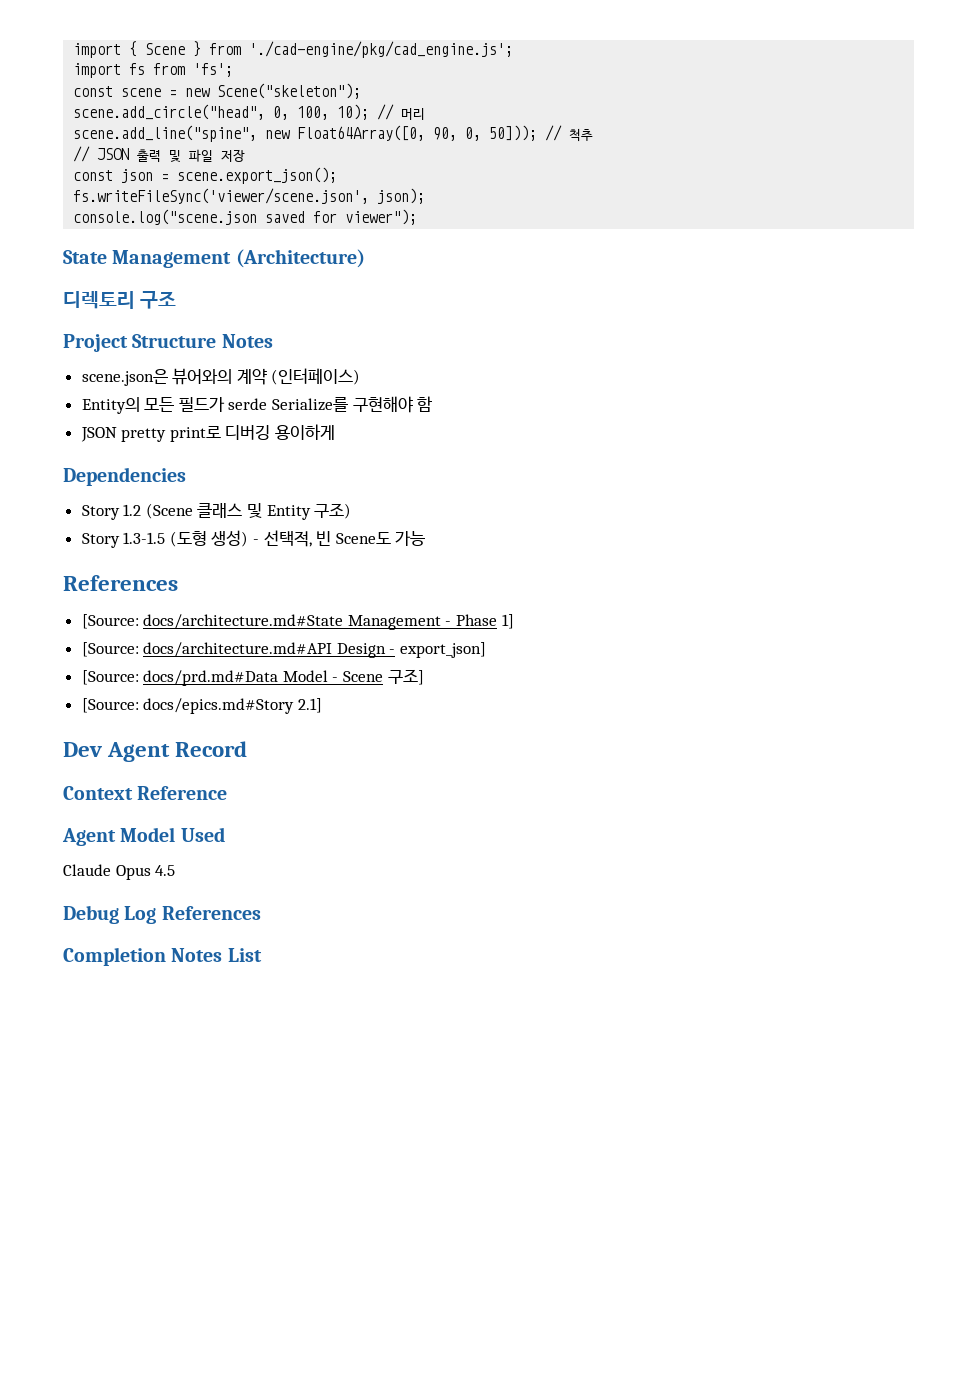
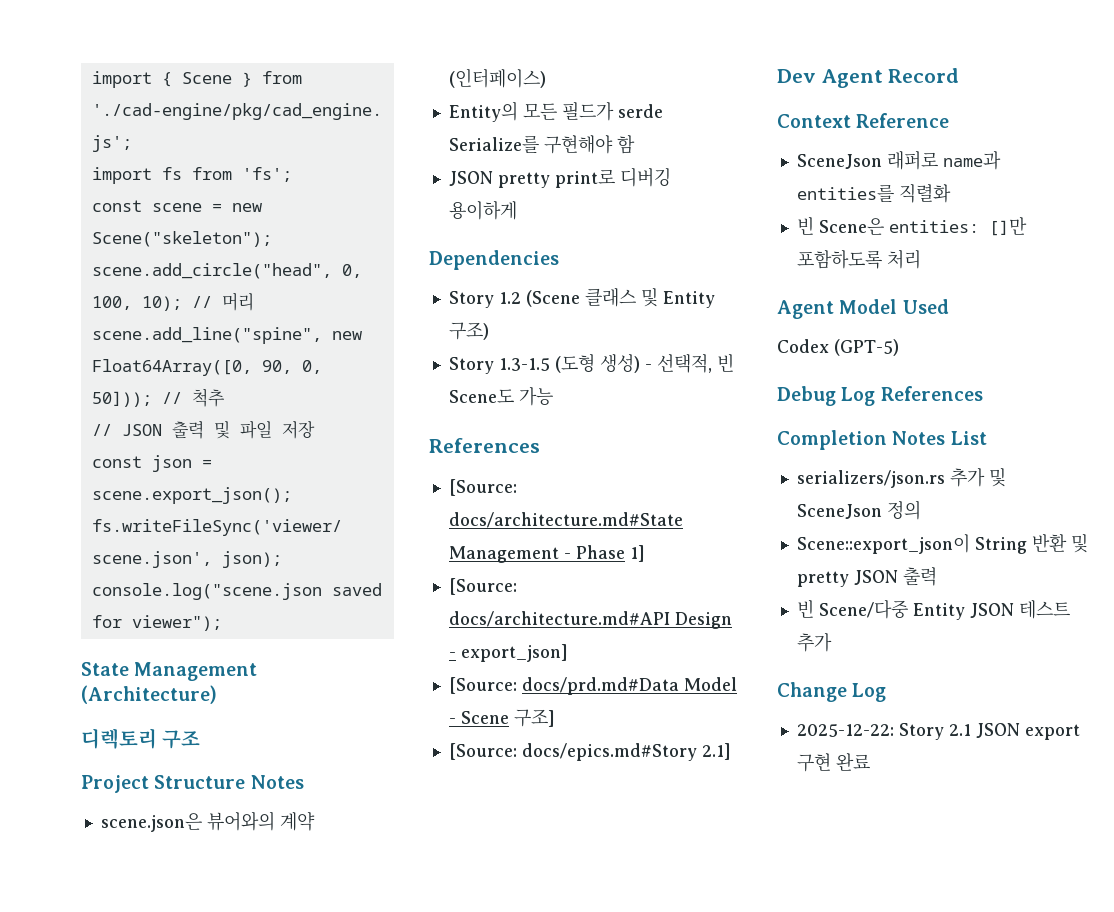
(228, 793) none -> [796,151,1001,170] [796,184,951,203] [796,217,1027,236] [796,249,921,269] // SceneJson 래퍼로 name과 entities를 직렬화 // 빈 Scene은 entities: []만 포함하도록 처리
[63,864,176,880] Claude Opus 4.5 -> [777,339,899,356] Codex (GPT-5)
(262, 955) none -> [796,468,1006,488] [796,500,921,520] [796,534,1088,554] [796,567,937,587] [796,599,1070,620] [796,633,832,652] [777,682,887,702] [796,723,1080,740] [796,753,870,772] // serializers/json.rs 추가 및 SceneJson 정의 // Scene::export_json이 String 반환 및 pretty JSON 출력 // 빈 Scene/다중 Entity JSON 테스트 추가 // Change Log // 2025-12-22: Story 2.1 JSON export 구현 완료

